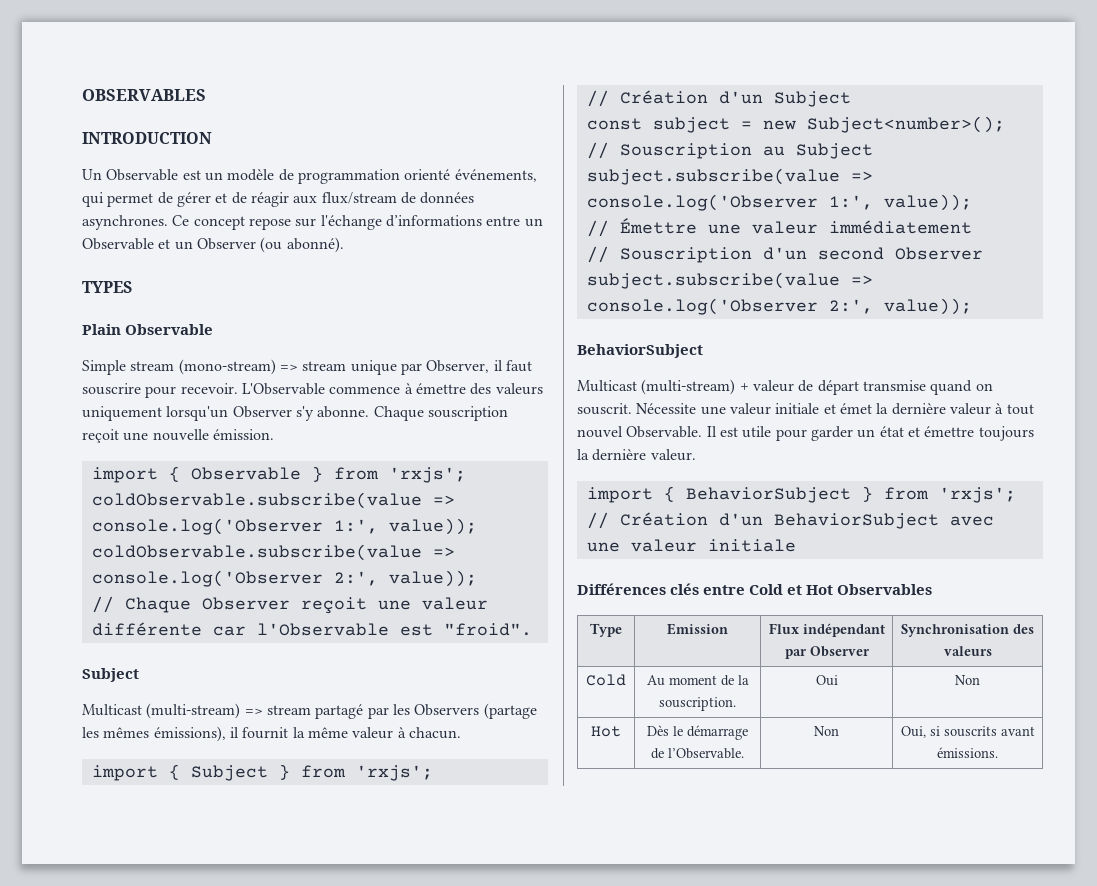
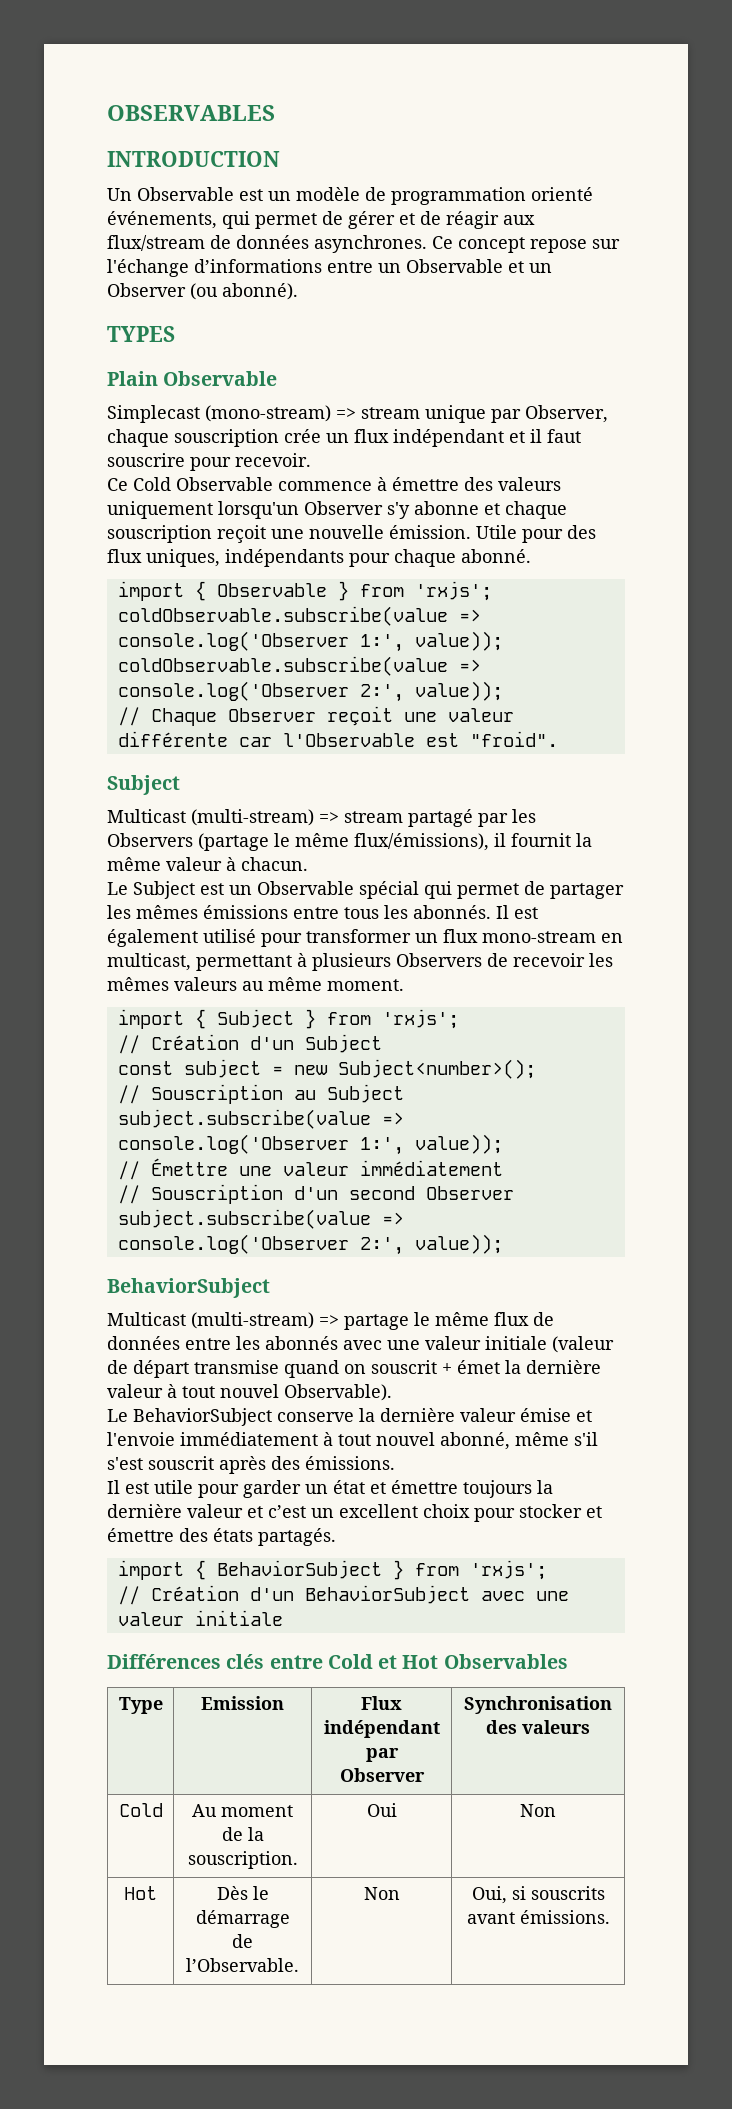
[82,360,175,375] Simple stream -> [107,405,200,423] Simplecast
(490, 366) none -> [107,429,525,447] chaque souscription crée un flux indépendant et
[241,383,325,395] L'Observable -> [107,477,273,491] // Ce Cold Observable
[317,406,424,421] abonne. Chaque -> [414,501,567,519] abonne et chaque
(274, 434) none -> [476,525,596,543] [107,549,531,567] Utile pour des flux uniques, indépendants pour chaque abonné.
[82,726,226,742] les mêmes émissions), -> [274,833,489,851] le même flux/émissions),
(461, 733) none -> [107,881,624,899] [107,905,538,919] [107,929,623,947] [107,953,613,971] [107,977,404,991] // Le Subject est un Observable spécial qui permet de partager les mêmes émissions entre tous les abonnés. Il est également utilisé pour transformer un flux mono-stream en multicast, permettant à plusieurs Observers de recevoir les mêmes valeurs au même moment.
[739,380,794,392] + valeur -> [319,1312,554,1330] [107,1336,614,1353] => partage le même flux de données entre les abonnés avec une valeur initiale (valeur
[577,403,836,415] souscrit. Nécessite une valeur initiale et -> [371,1360,452,1374] souscrit +
[626,426,703,438] Observable. -> [284,1384,392,1401] [107,1408,592,1426] [107,1432,598,1450] [107,1456,395,1474] Observable). // Le BehaviorSubject conserve la dernière valeur émise et l'envoie immédiatement à tout nouvel abonné, même s'il s'est souscrit après des émissions. //
[650,449,696,461] valeur. -> [187,1504,602,1522] [107,1528,336,1546] valeur et c’est un excellent choix pour stocker et émettre des états partagés.

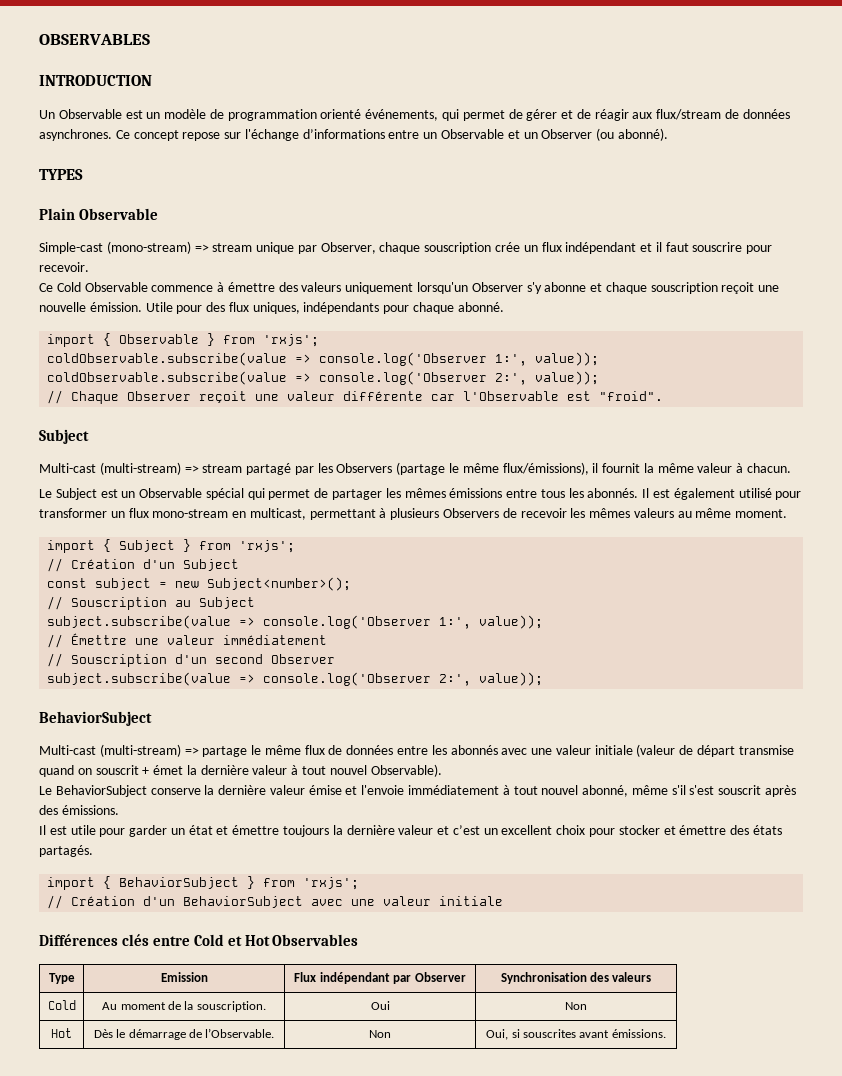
[107,405,200,423] Simplecast -> [39,242,103,254] Simple-cast
[107,809,186,823] Multicast -> [39,463,96,473] Multi-cast
[107,1312,186,1326] Multicast -> [39,745,96,755] Multi-cast
[530,1886,605,1900] souscrits -> [523,1029,576,1038] souscrites

